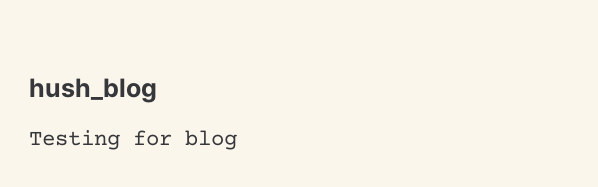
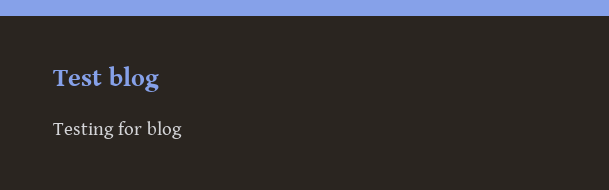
[29,78,157,103] hush_blog -> [53,66,160,92] Test blog

